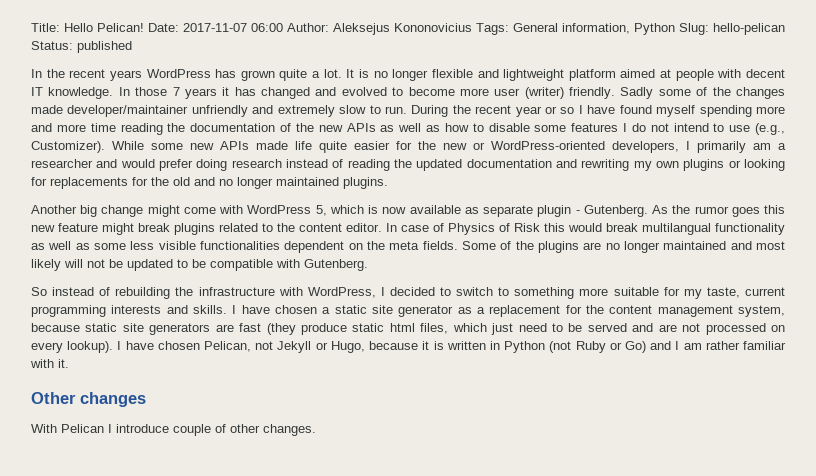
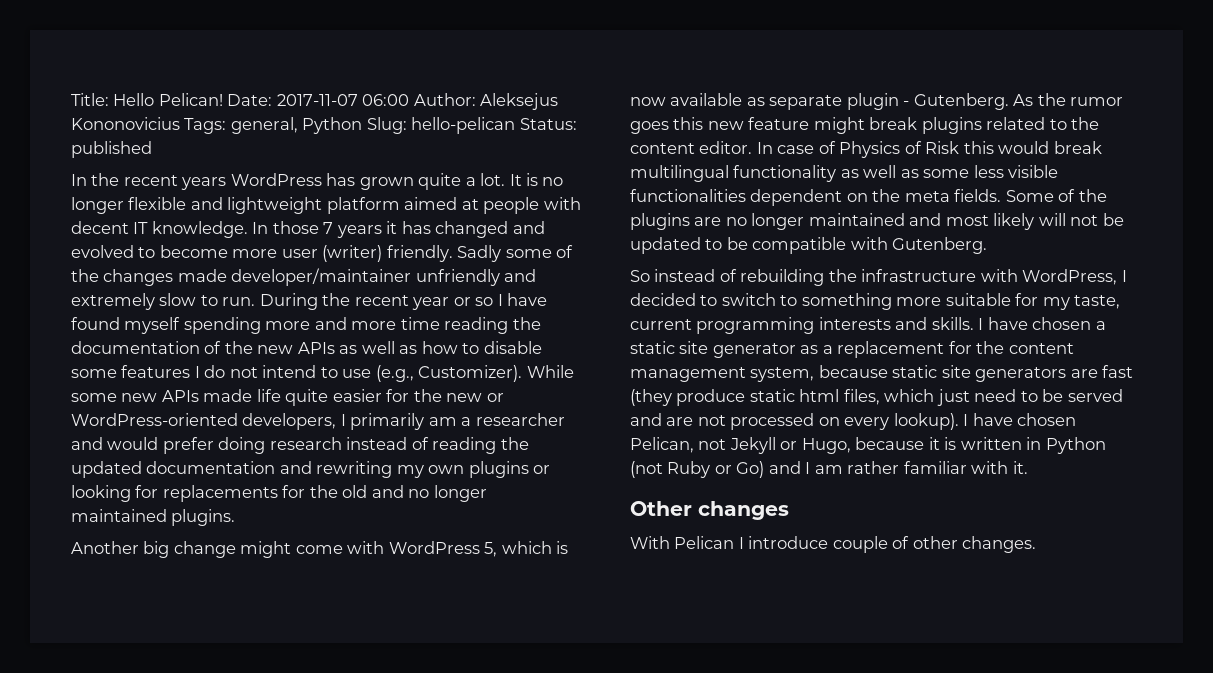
[513,23,630,34] General information, -> [230,117,298,134] general,
[642,223,711,235] multilangual -> [630,165,729,182] multilingual

